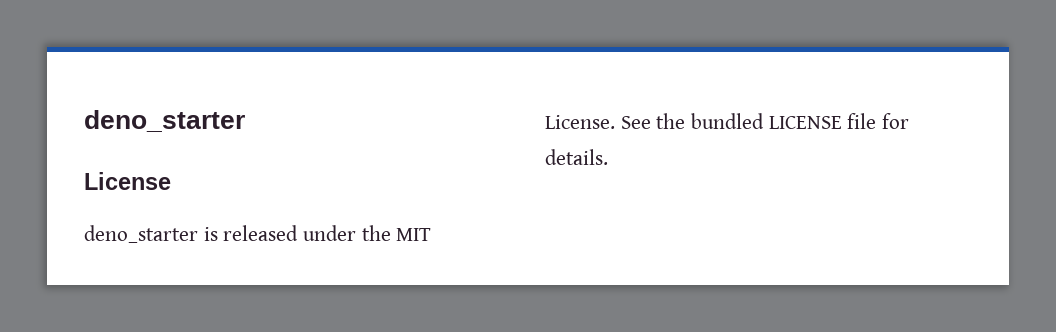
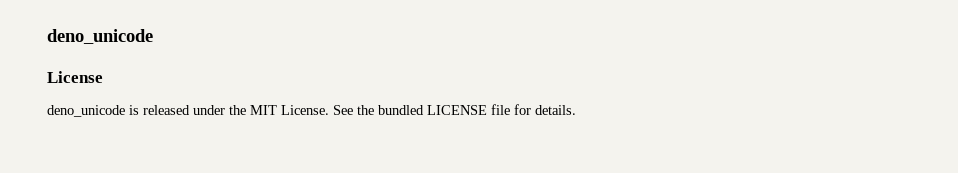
[84,110,245,132] deno_starter -> [47,29,153,44] deno_unicode
[84,225,198,243] deno_starter -> [47,105,125,117] deno_unicode

